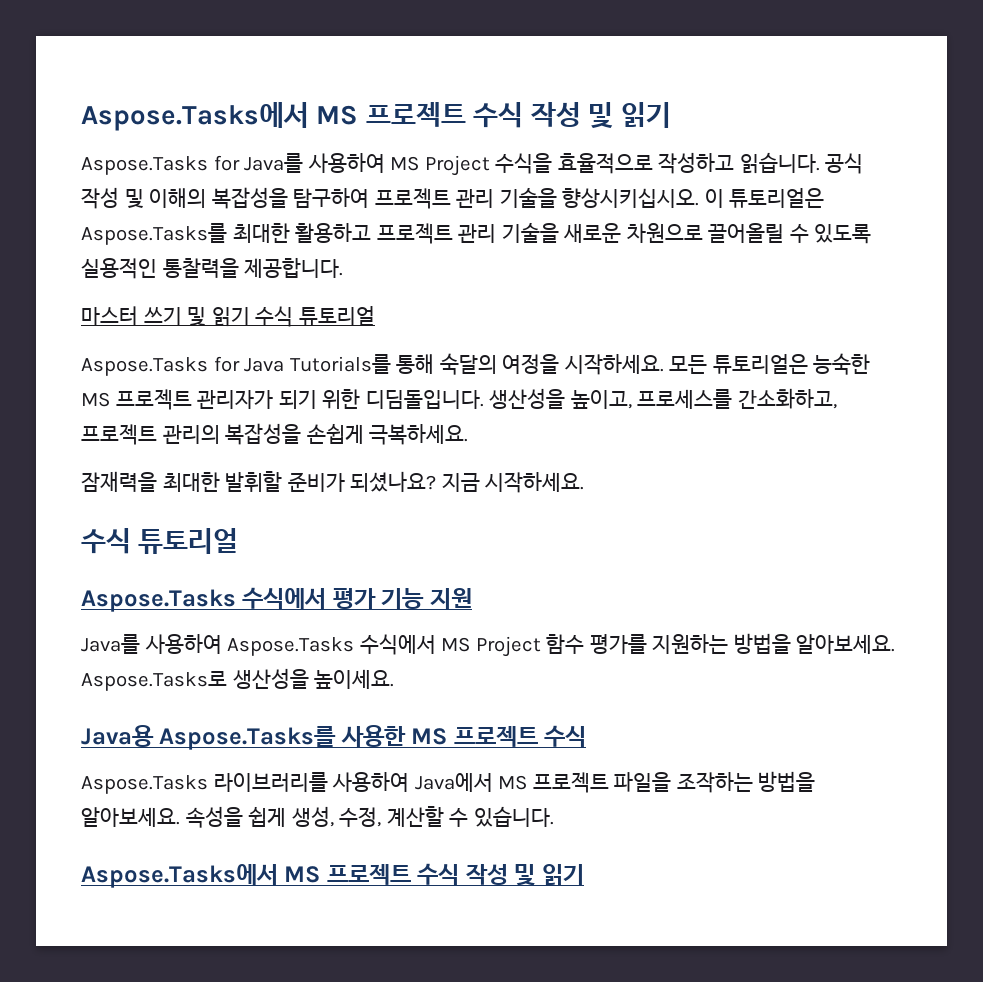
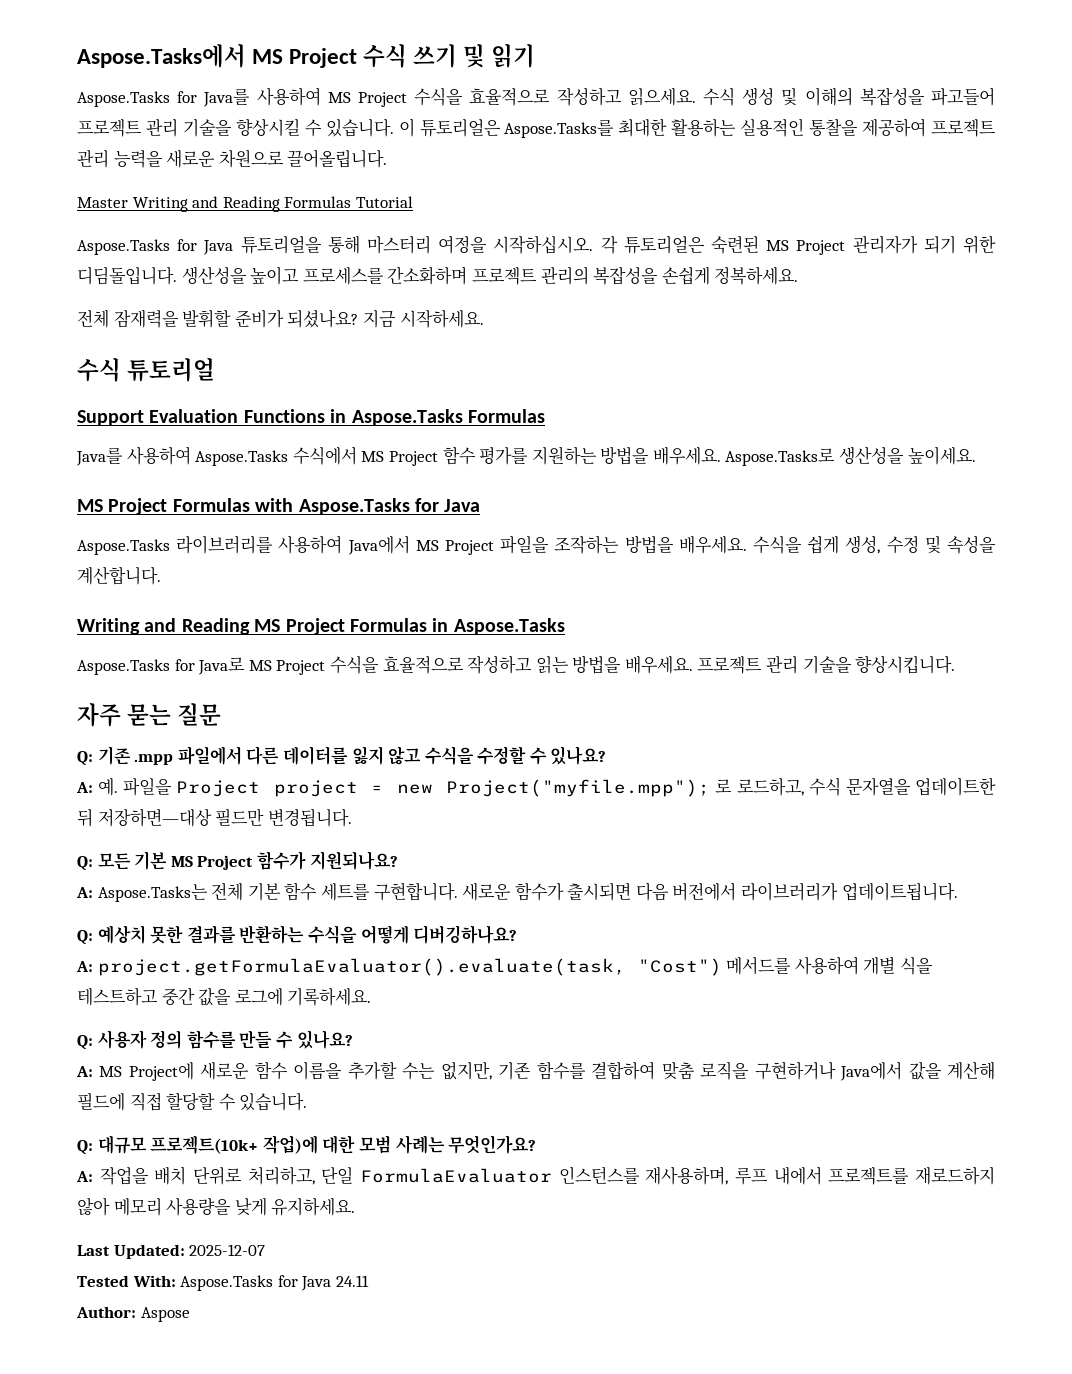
[81,102,581,131] Aspose.Tasks에서 MS 프로젝트 수식 작성 -> [77,44,458,68] Aspose.Tasks에서 MS Project 수식 쓰기
[739,152,864,174] [81,187,119,209] 읽습니다. 공식 작성 -> [627,87,775,106] 읽으세요. 수식 생성
[293,187,700,209] 탐구하여 프로젝트 관리 기술을 향상시키십시오. -> [931,87,996,106] [77,118,394,137] 파고들어 프로젝트 관리 기술을 향상시킬 수 있습니다.
[295,222,559,244] 활용하고 프로젝트 관리 기술을 -> [671,118,997,137] [77,149,163,168] 활용하는 실용적인 통찰을 제공하여 프로젝트 관리 능력을
[708,223,872,244] [81,257,344,279] [81,306,375,327] [81,353,871,376] [81,389,192,410] 끌어올릴 수 있도록 실용적인 통찰력을 제공합니다. // 마스터 쓰기 및 읽기 수식 튜토리얼 // Aspose.Tasks for Java Tutorials를 통해 숙달의 여정을 시작하세요. 모든 튜토리얼은 능숙한 MS 프로젝트 -> [287,149,388,168] [77,196,413,212] [77,235,846,255] 끌어올립니다. // Master Writing and Reading Formulas Tutorial // Aspose.Tasks for Java 튜토리얼을 통해 마스터리 여정을 시작하십시오. 각 튜토리얼은 숙련된 MS Project
[570,388,837,409] 높이고, 프로세스를 간소화하고, -> [250,266,468,285] 높이고 프로세스를 간소화하며
[369,424,469,445] [81,471,220,492] 극복하세요. // 잠재력을 최대한 -> [714,267,799,285] [77,309,179,328] 정복하세요. // 전체 잠재력을
[81,587,472,612] Aspose.Tasks 수식에서 평가 기능 지원 -> [77,409,545,426] Support Evaluation Functions in Aspose.Tasks Formulas
[796,634,896,654] 알아보세요. -> [652,447,721,465] 배우세요.
[81,725,587,750] Java용 Aspose.Tasks를 사용한 MS 프로젝트 수식 -> [77,498,481,515] MS Project Formulas with Aspose.Tasks for Java
[532,772,609,793] 프로젝트 -> [444,540,494,555] Project
[81,806,554,828] [81,863,584,888] 알아보세요. 속성을 쉽게 생성, 수정, 계산할 수 있습니다. // Aspose.Tasks에서 MS 프로젝트 수식 작성 및 읽기 -> [678,535,997,554] [77,566,161,585] [77,618,565,635] [77,655,956,675] [77,703,222,727] [77,746,607,766] [76,777,996,797] [77,808,352,827] [77,851,398,871] [76,882,958,902] [77,925,518,945] [76,956,933,976] [77,987,372,1006] [77,1030,353,1050] [76,1061,995,1081] [77,1092,308,1111] [77,1135,537,1155] [76,1166,995,1185] [77,1197,356,1216] [77,1244,266,1259] [77,1275,369,1291] [76,1306,190,1322] 배우세요. 수식을 쉽게 생성, 수정 및 속성을 계산합니다. // Writing and Reading MS Project Formulas in Aspose.Tasks // Aspose.Tasks for Java로 MS Project 수식을 효율적으로 작성하고 읽는 방법을 배우세요. 프로젝트 관리 기술을 향상시킵니다. // 자주 묻는 질문 // Q: 기존 .mpp 파일에서 다른 데이터를 잃지 않고 수식을 수정할 수 있나요? // A: 예. 파일을 Project project = new Project("myfile.mpp"); 로 로드하고, 수식 문자열을 업데이트한 뒤 저장하면—대상 필드만 변경됩니다. // Q: 모든 기본 MS Project 함수가 지원되나요? // A: Aspose.Tasks는 전체 기본 함수 세트를 구현합니다. 새로운 함수가 출시되면 다음 버전에서 라이브러리가 업데이트됩니다. // Q: 예상치 못한 결과를 반환하는 수식을 어떻게 디버깅하나요? // A: project.getFormulaEvaluator().evaluate(task, "Cost") 메서드를 사용하여 개별 식을 테스트하고 중간 값을 로그에 기록하세요. // Q: 사용자 정의 함수를 만들 수 있나요? // A: MS Project에 새로운 함수 이름을 추가할 수는 없지만, 기존 함수를 결합하여 맞춤 로직을 구현하거나 Java에서 값을 계산해 필드에 직접 할당할 수 있습니다. // Q: 대규모 프로젝트(10k+ 작업)에 대한 모범 사례는 무엇인가요? // A: 작업을 배치 단위로 처리하고, 단일 FormulaEvaluator 인스턴스를 재사용하며, 루프 내에서 프로젝트를 재로드하지 않아 메모리 사용량을 낮게 유지하세요. // Last Updated: 2025-12-07 // Tested With: Aspose.Tasks for Java 24.11 // Author: Aspose

